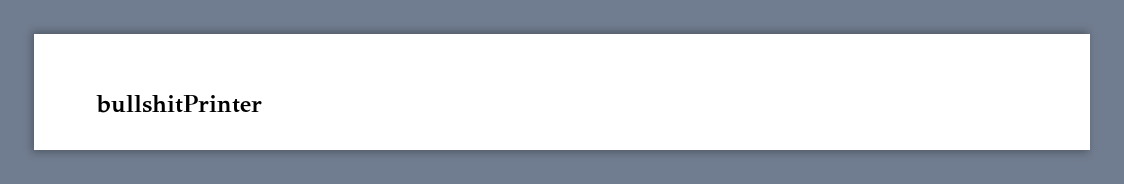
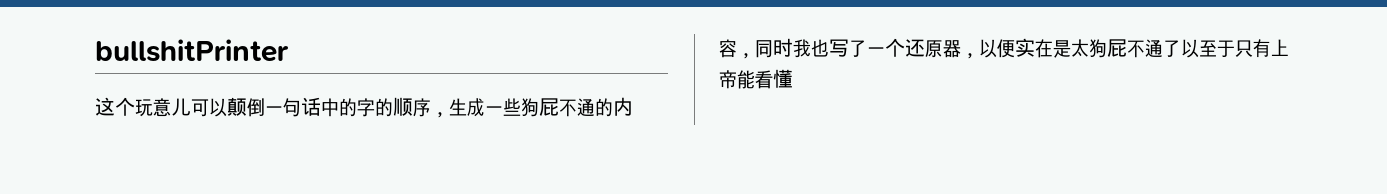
(262, 104) none -> [95,97,633,118] [719,38,1289,59] [719,69,793,89] // 这个玩意儿可以颠倒一句话中的字的顺序，生成一些狗屁不通的内容，同时我也写了一个还原器，以便实在是太狗屁不通了以至于只有上帝能看懂

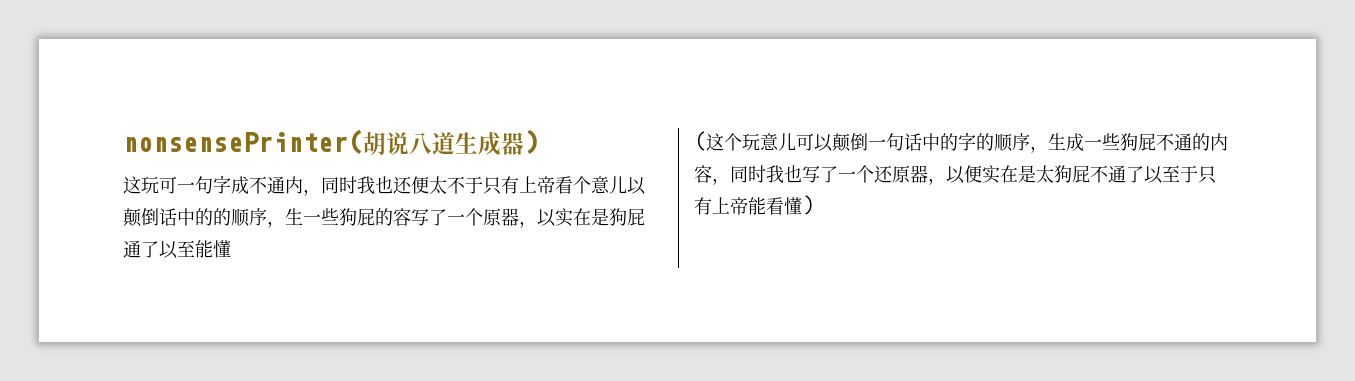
[95,39,289,62] bullshitPrinter // -> [123,129,539,156] [123,175,646,196] [123,208,645,228] [123,240,231,259] [694,131,706,151] nonsensePrinter(胡说八道生成器) // 这玩可一句字成不通内，同时我也还便太不于只有上帝看个意儿以颠倒话中的的顺序，生一些狗屁的容写了一个原器，以实在是狗屁通了以至能懂 // (
(793, 78) none -> [802,195,814,215] )

